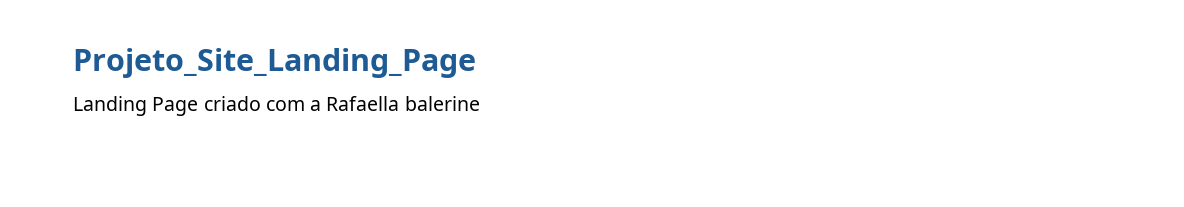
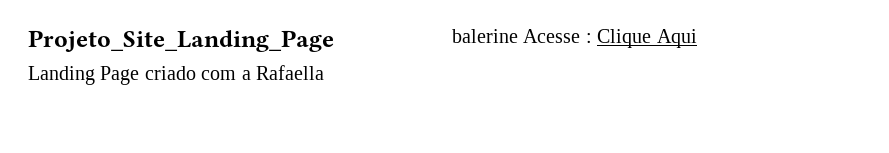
(480, 103) none -> [523,29,697,48] Acesse : Clique Aqui

